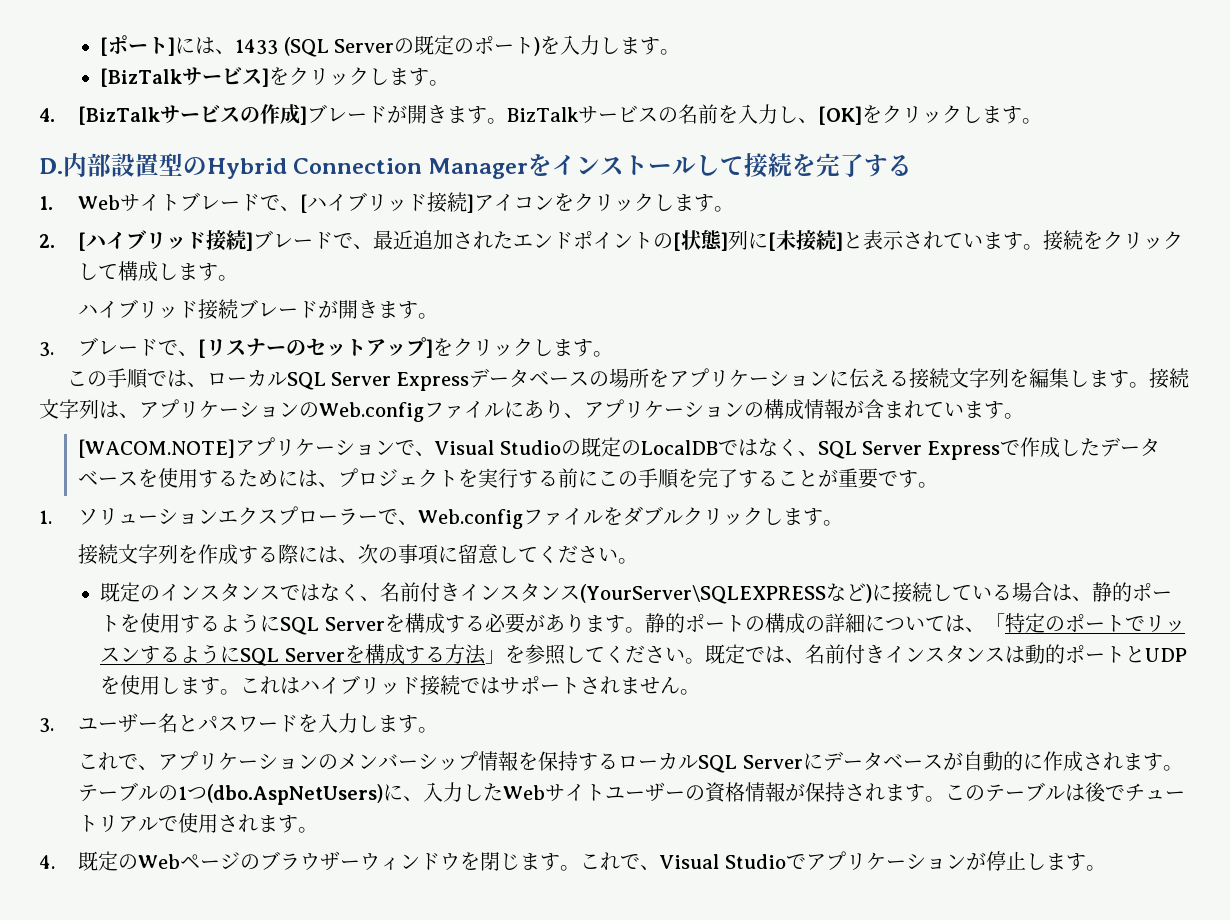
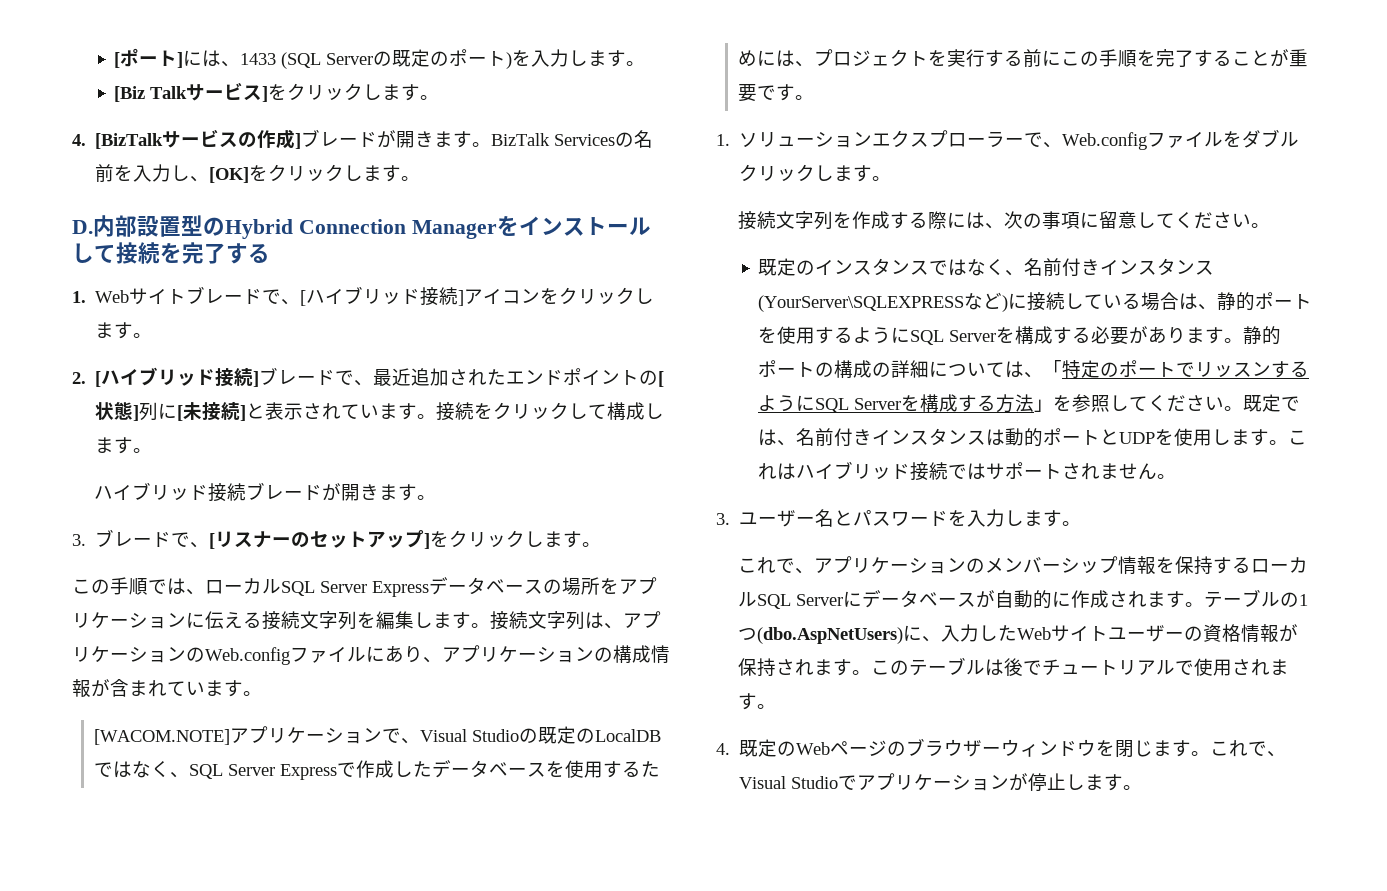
[100,68,183,87] [BizTalk -> [114,86,188,102] [Biz Talk
[578,105,659,123] サービス -> [554,134,616,146] Services

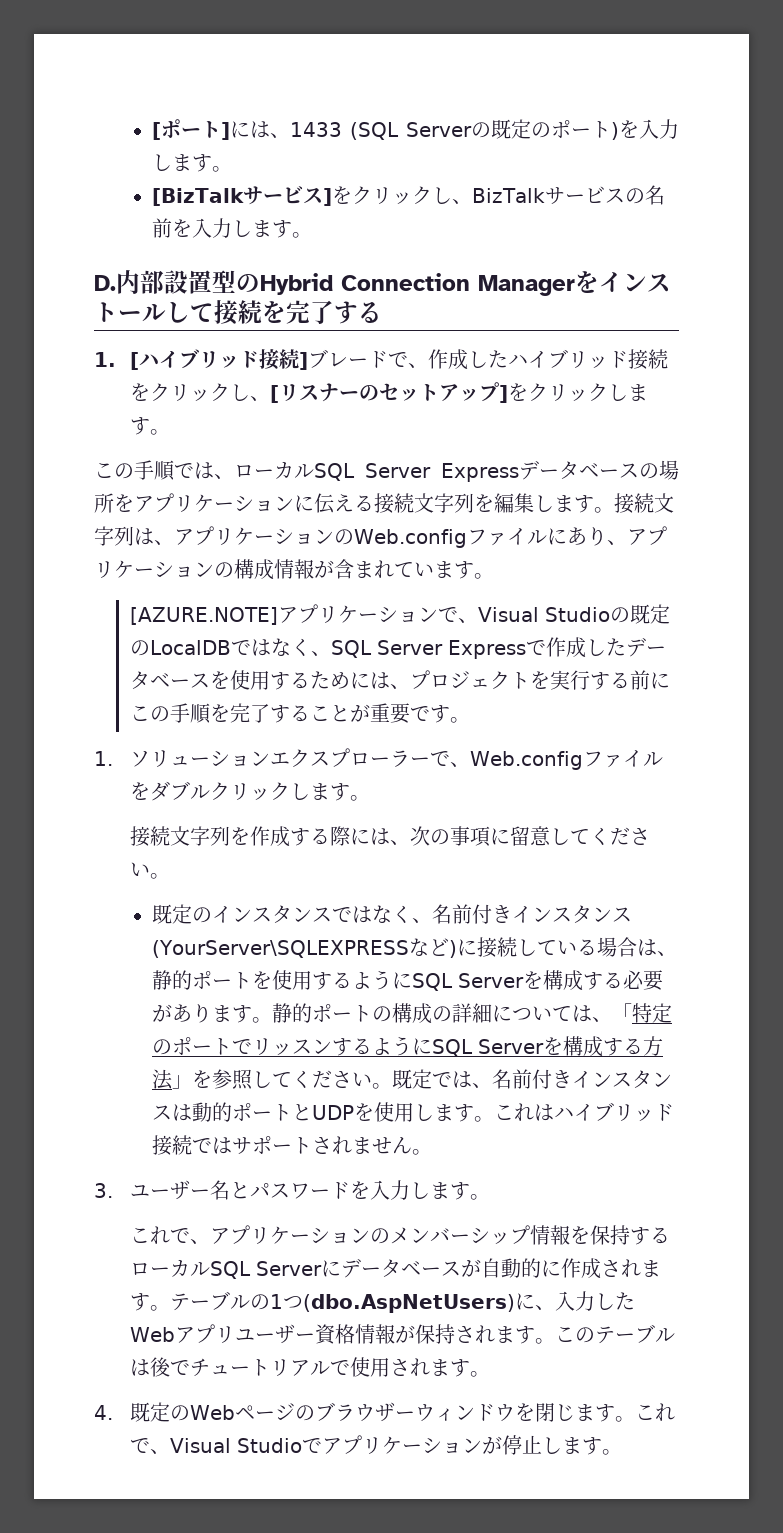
[114,86,188,102] [Biz Talk -> [152,188,245,206] [BizTalk
[382,84,440,101] [72,129,654,149] [95,164,345,183] ます。 // 4. [BizTalkサービスの作成]ブレードが開きます。BizTalk Servicesの名前を入力し、[OK]をクリック -> [452,185,666,205] [152,218,233,238] 、BizTalkサービスの名前を入力
[95,286,655,306] [95,322,153,339] [72,372,86,384] Webサイトブレードで、[ハイブリッド接続]アイコンをクリックします。 // 2. -> (116, 359) none
[373,368,665,387] [95,401,665,421] [95,437,153,454] [93,482,436,502] [72,529,191,547] 最近追加されたエンドポイントの[状態]列に[未接続]と表示されています。接続をクリックして構成します。 // ハイブリッド接続ブレードが開きます。 // 3.ブレードで -> [428,349,669,370] [130,383,251,402] 作成したハイブリッド接続をクリックし
[93,729,230,745] [WACOM.NOTE] -> [130,607,279,625] [AZURE.NOTE]
[1050,625,1203,642] サイトユーザーの -> [175,1324,316,1344] アプリユーザー

